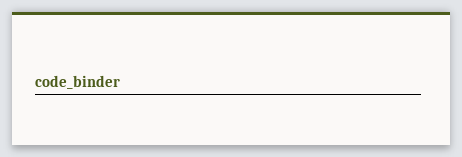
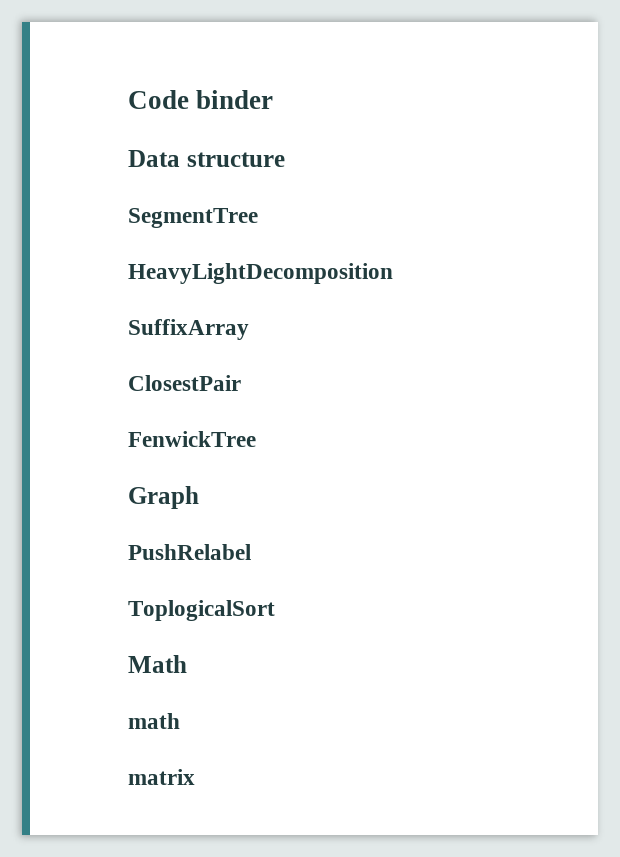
[35,75,120,89] code_binder -> [128,90,274,109] [128,150,285,167] [128,208,258,228] [128,263,393,284] [128,319,249,340] [128,375,241,391] [128,431,256,447] [128,486,199,509] [128,544,251,560] [128,600,275,621] [128,655,187,673] [128,713,180,729] [128,769,195,785] Code binder // Data structure // SegmentTree // HeavyLightDecomposition // SuffixArray // ClosestPair // FenwickTree // Graph // PushRelabel // ToplogicalSort // Math // math // matrix

